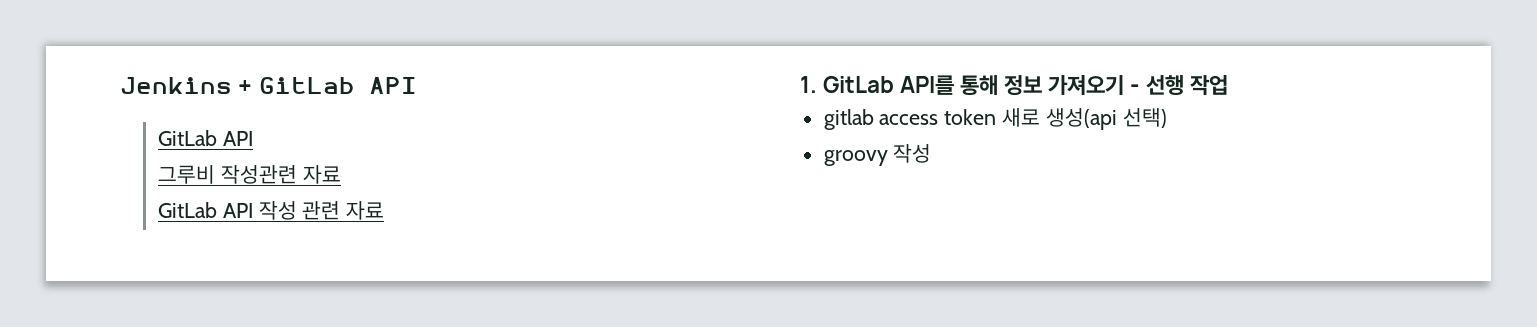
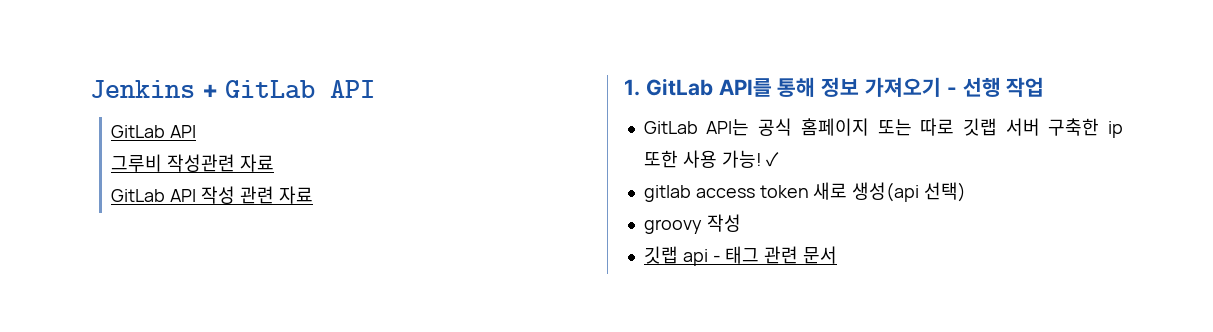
(1228, 85) none -> [643,118,1123,138] [643,150,780,168] // GitLab API는 공식 홈페이지 또는 따로 깃랩 서버 구축한 ip 또한 사용 가능! ✓
(932, 153) none -> [643,246,838,266] // 깃랩 api - 태그 관련 문서

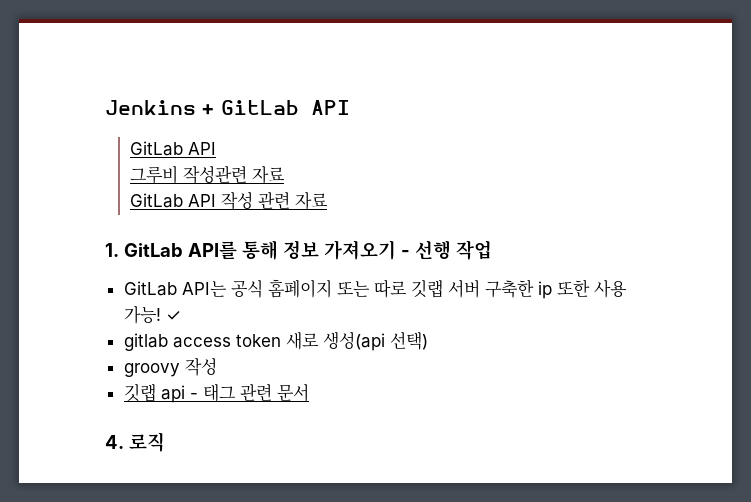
(838, 255) none -> [105,432,165,452] // 4. 로직

